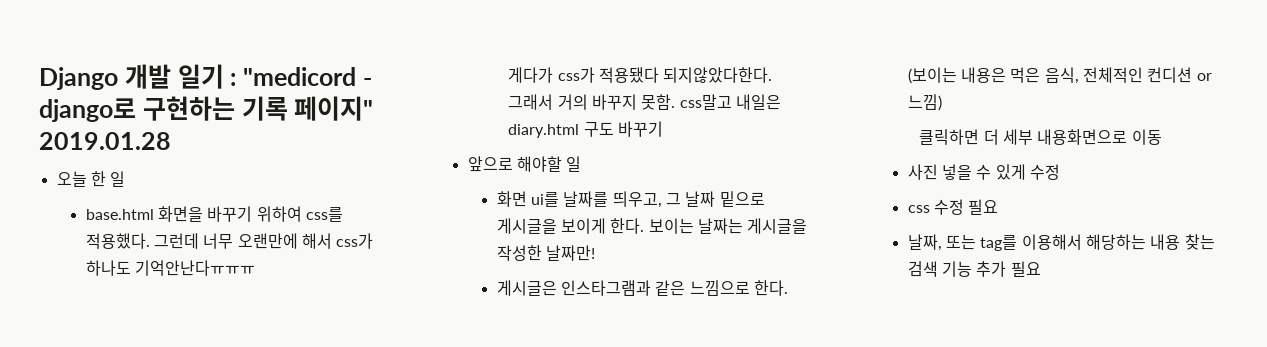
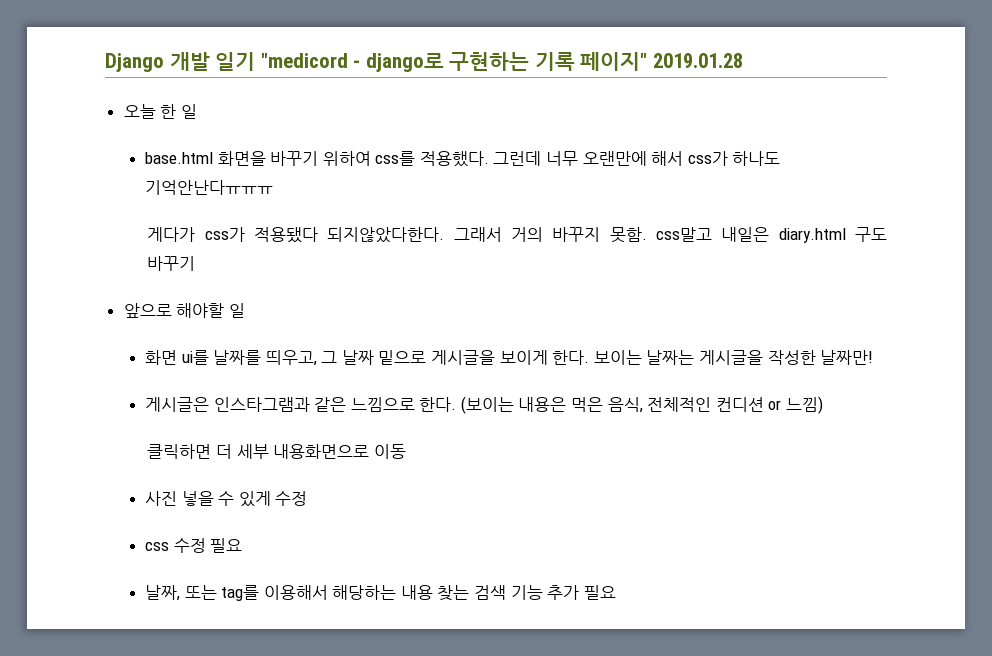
[230,73,237,86] : -> (256, 61) none

